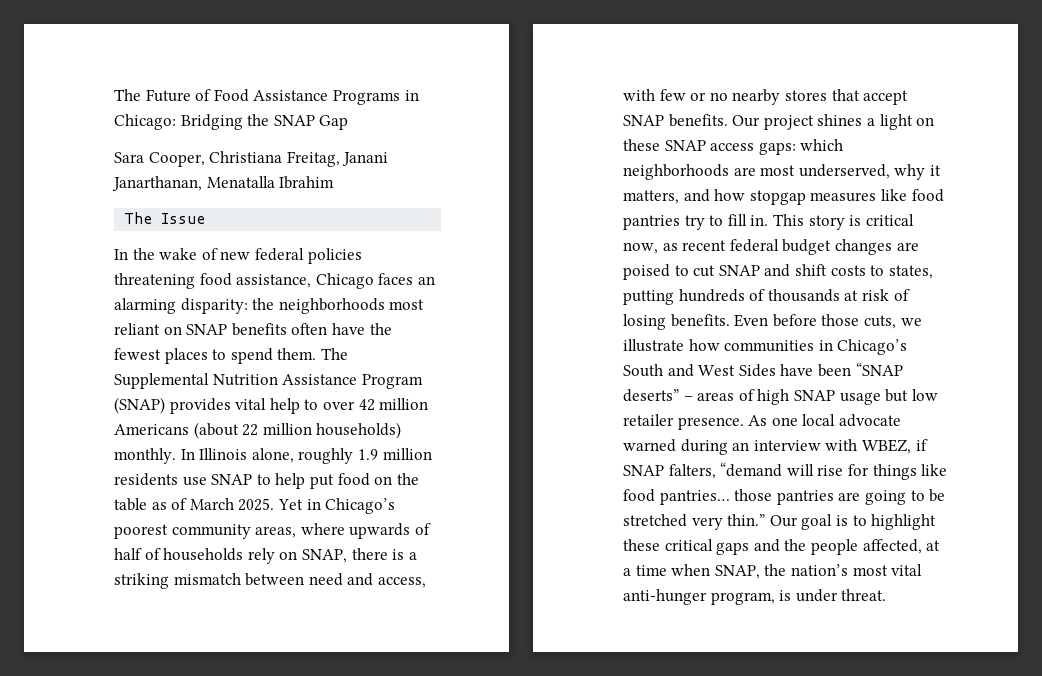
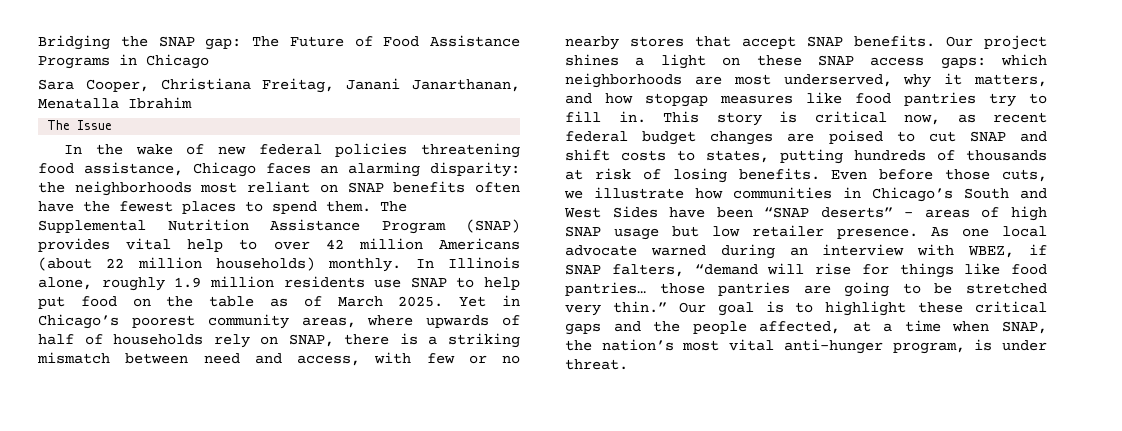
(114, 95) none -> [38,35,242,50] Bridging the SNAP gap:
[114,114,349,130] Chicago: Bridging the SNAP Gap -> [146,54,209,69] Chicago

